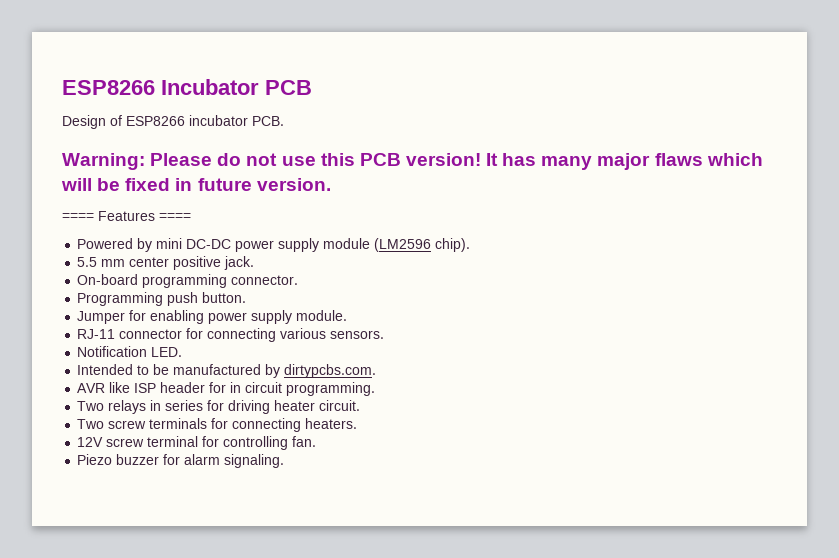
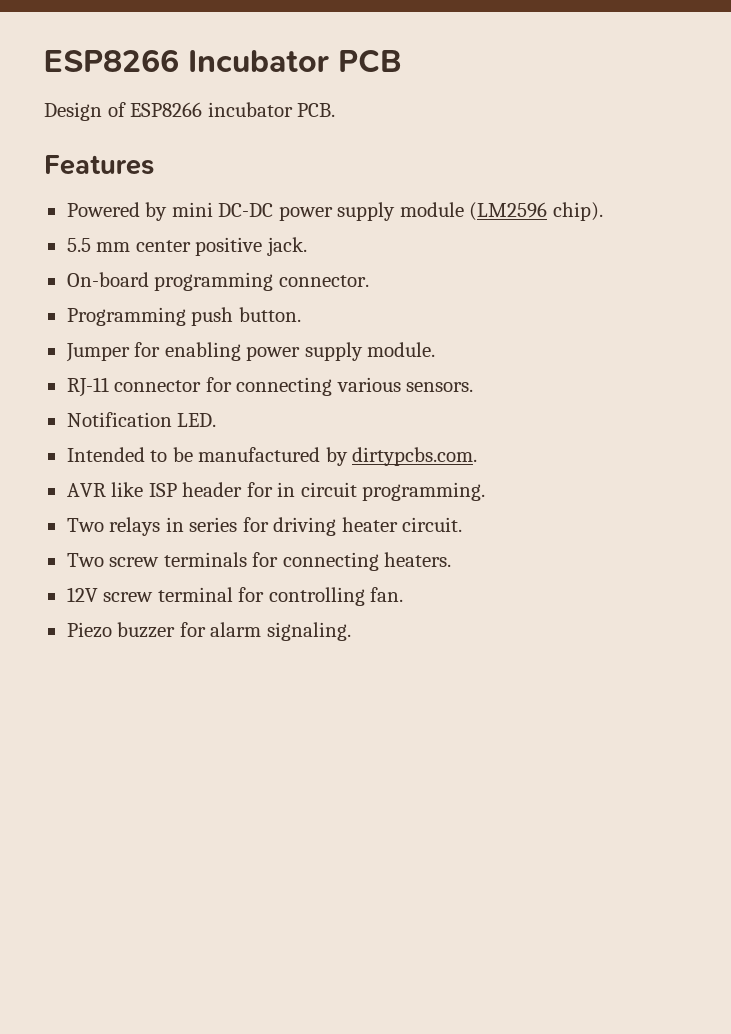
[62,153,763,170] [61,178,331,191] [62,213,94,221] Warning: Please do not use this PCB version! It has many major flaws which will be fixed in future version. // ==== -> (336, 110) none
[159,213,191,221] ==== -> (154, 165) none

